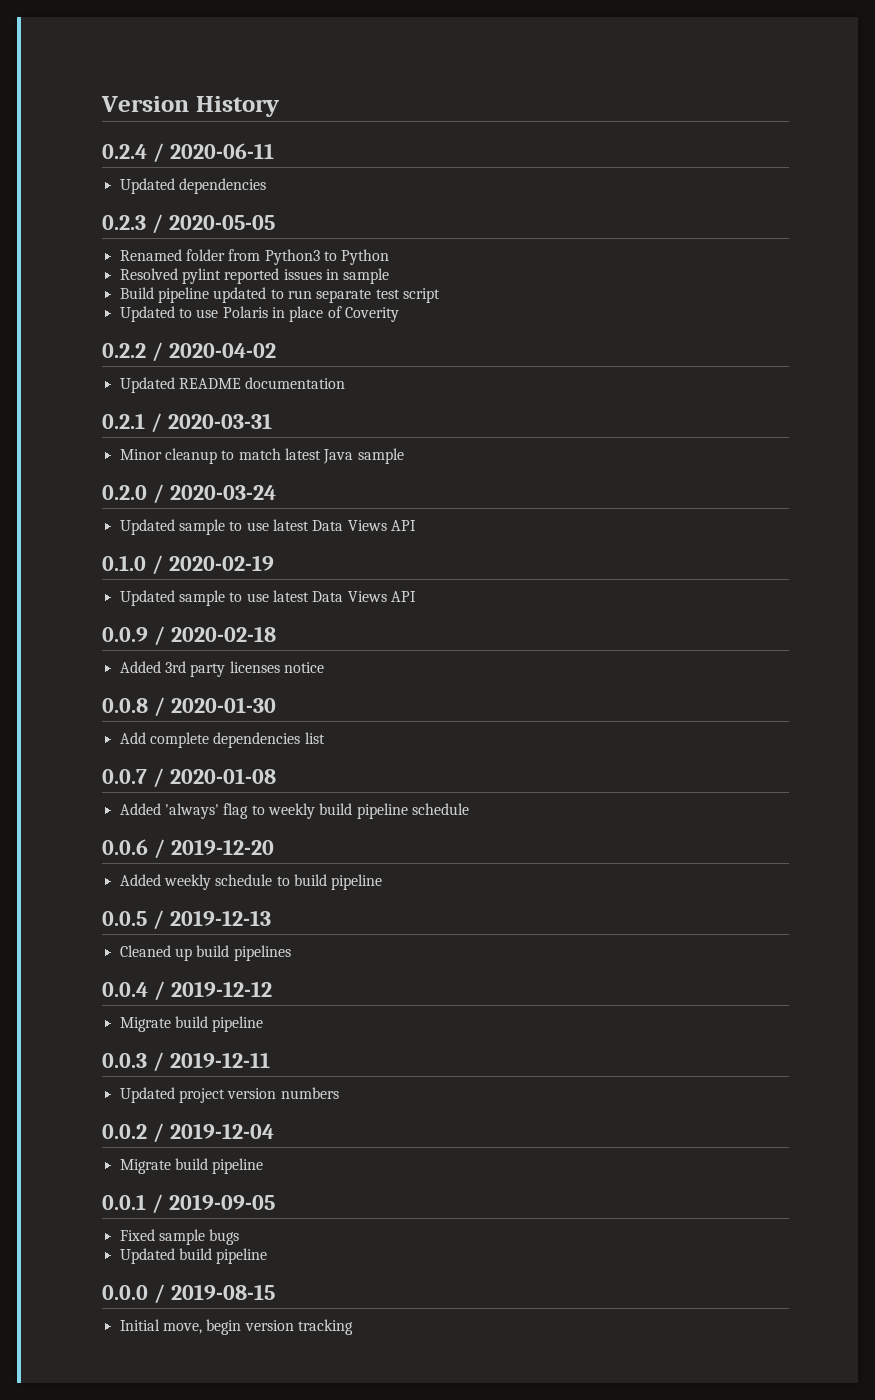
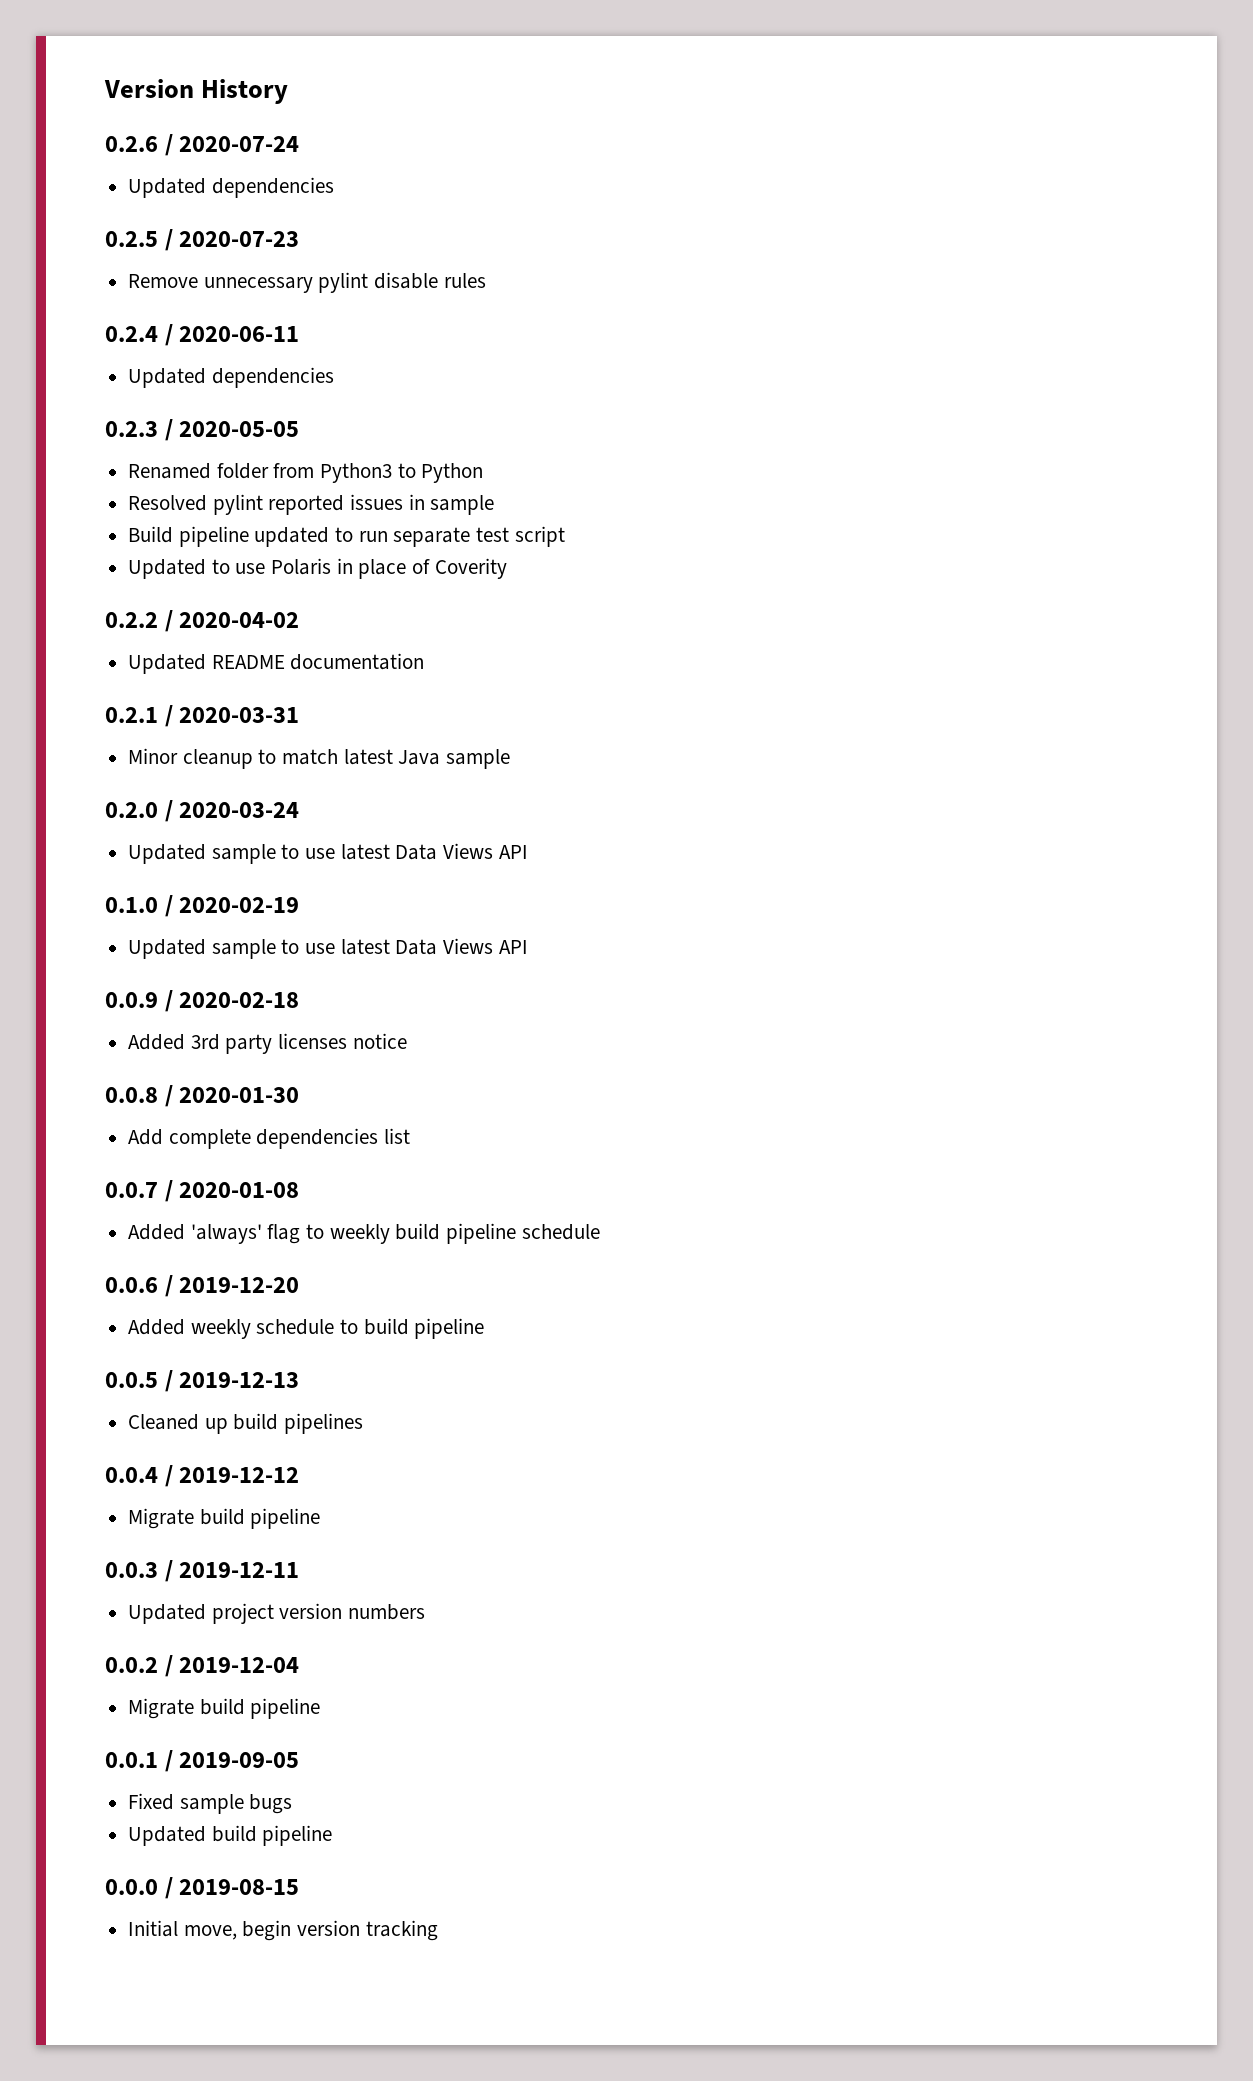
(280, 106) none -> [105,134,300,156] [128,177,334,198] [105,229,300,251] [128,272,486,293] // 0.2.6 / 2020-07-24 // Updated dependencies // 0.2.5 / 2020-07-23 // Remove unnecessary pylint disable rules

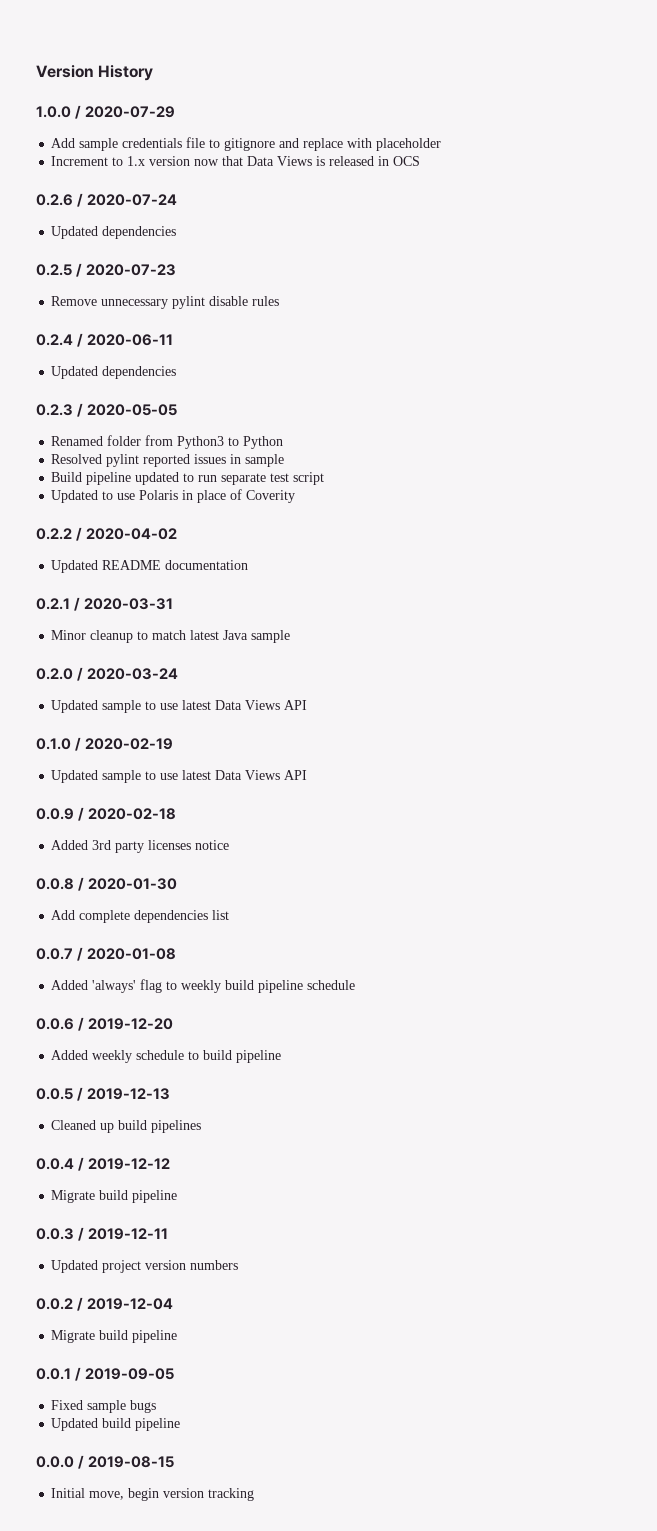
(289, 91) none -> [36,105,176,119] [51,137,442,151] [51,156,421,166] // 1.0.0 / 2020-07-29 // Add sample credentials file to gitignore and replace with placeholder // Increment to 1.x version now that Data Views is released in OCS

